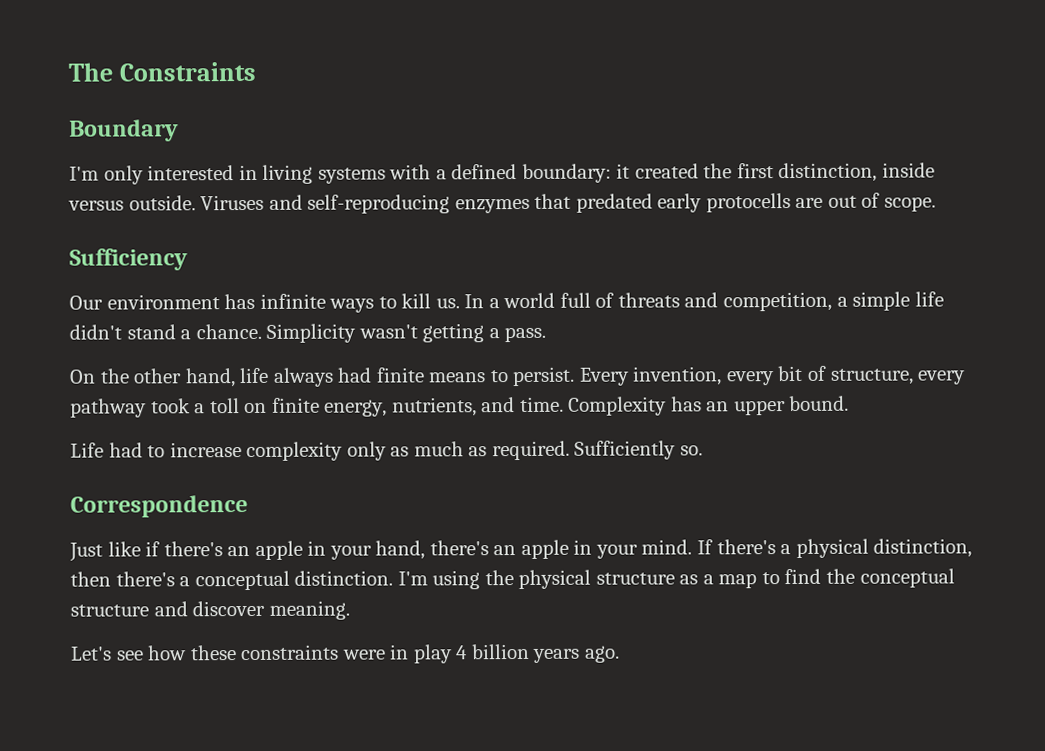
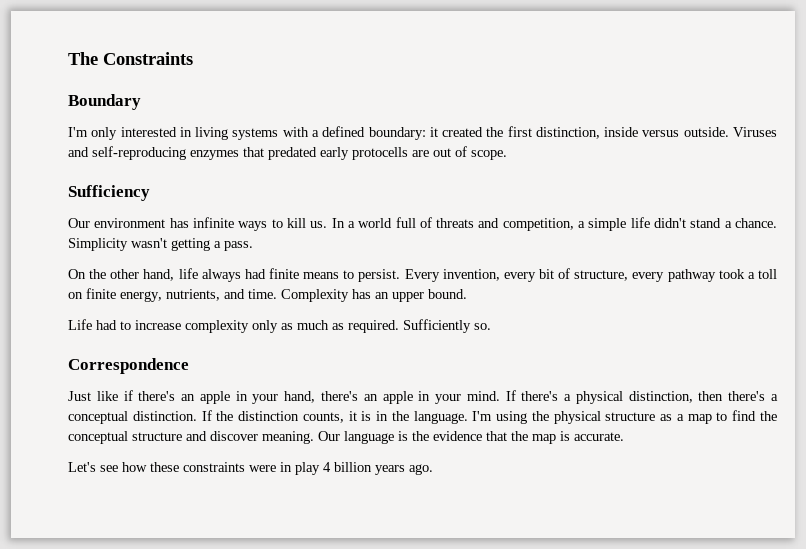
(394, 578) none -> [201,410,468,424] If the distinction counts, it is in the language.
(350, 610) none -> [318,431,624,444] Our language is the evidence that the map is accurate.

